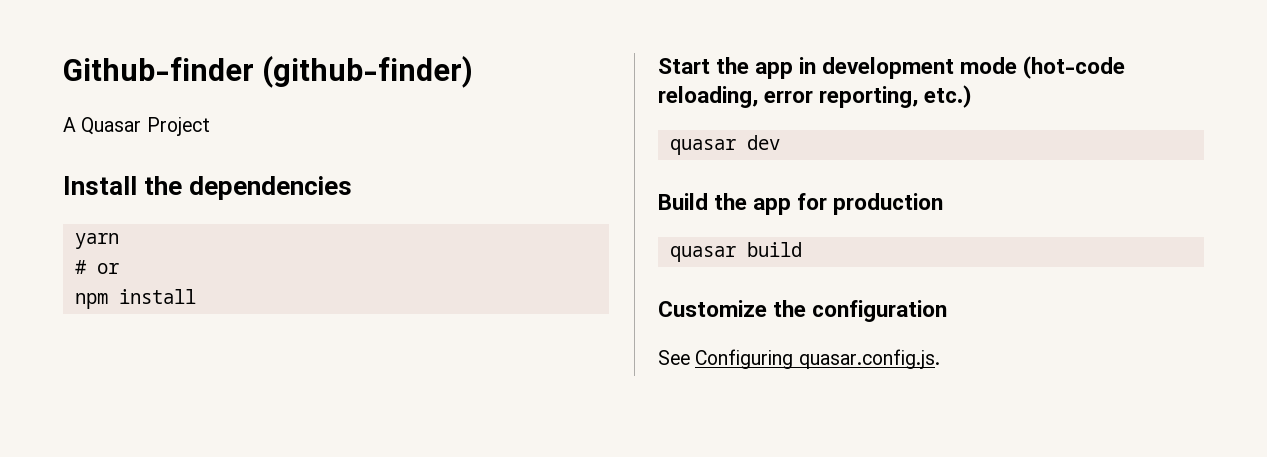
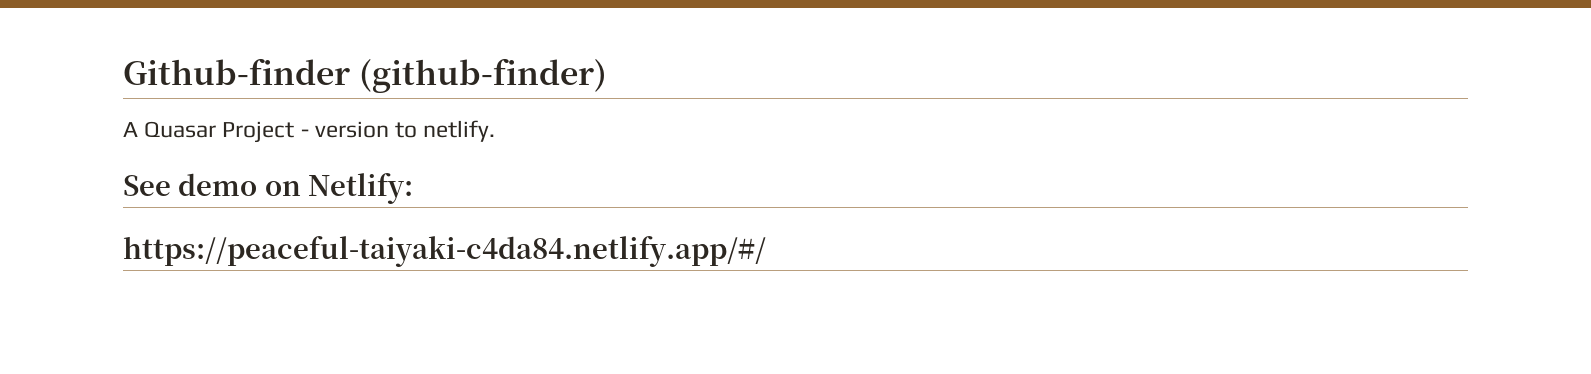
[63,176,353,200] [74,233,119,249] [74,260,119,274] [74,289,196,309] [658,56,1126,79] [658,85,973,108] [669,135,780,155] [658,193,944,215] [669,242,802,262] [658,300,948,322] [658,349,940,369] // Install the dependencies // yarn // # or // npm install // Start the app in development mode (hot-code reloading, error reporting, etc.) // quasar dev // Build the app for production // quasar build // Customize the configuration // See Configuring quasar.config.js. -> [300,120,496,142] [123,173,414,204] [123,236,766,267] - version to netlify. // See demo on Netlify: // https://peaceful-taiyaki-c4da84.netlify.app/#/

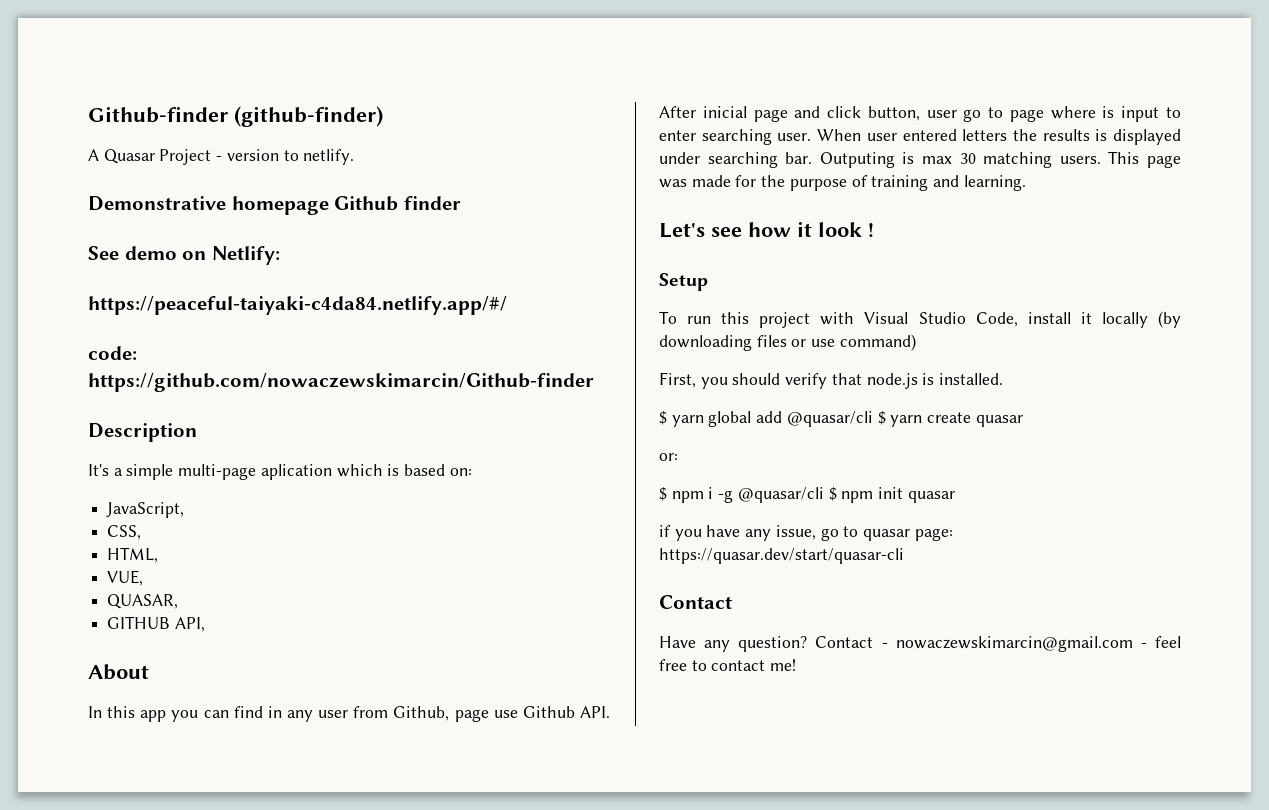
(496, 131) none -> [88,196,461,215] // Demonstrative homepage Github finder
(766, 251) none -> [88,346,137,360] [88,373,594,392] [88,423,197,442] [88,464,472,480] [106,502,185,518] [107,525,142,540] [107,547,159,563] [107,570,144,586] [107,594,179,609] [107,616,205,632] [88,664,149,680] [88,706,611,722] [659,106,1181,122] [659,129,1181,145] [659,151,1181,168] [659,175,1026,191] [659,221,874,238] [659,273,708,291] [659,311,1181,328] [659,334,916,351] [659,372,1004,389] [659,411,1023,427] [659,453,678,461] [659,487,955,503] [659,525,953,541] [659,548,904,564] [659,595,732,609] [659,636,1181,652] [659,659,797,671] // code: https://github.com/nowaczewskimarcin/Github-finder // Description // It's a simple multi-page aplication which is based on: // JavaScript, // CSS, // HTML, // VUE, // QUASAR, // GITHUB API, // About // In this app you can find in any user from Github, page use Github API. After inicial page and click button, user go to page where is input to enter searching user. When user entered letters the results is displayed under searching bar. Outputing is max 30 matching users. This page was made for the purpose of training and learning. // Let's see how it look ! // Setup // To run this project with Visual Studio Code, install it locally (by downloading files or use command) // First, you should verify that node.js is installed. // $ yarn global add @quasar/cli $ yarn create quasar // or: // $ npm i -g @quasar/cli $ npm init quasar // if you have any issue, go to quasar page: https://quasar.dev/start/quasar-cli // Contact // Have any question? Contact - nowaczewskimarcin@gmail.com - feel free to contact me!

